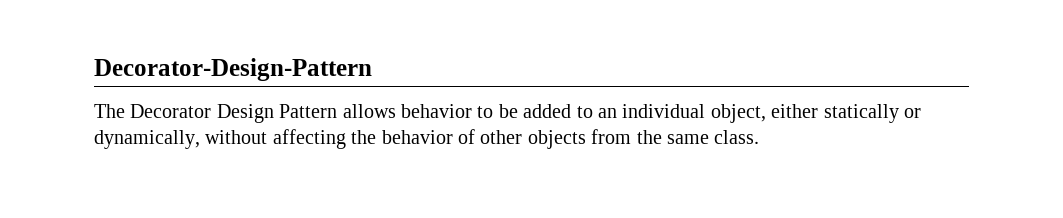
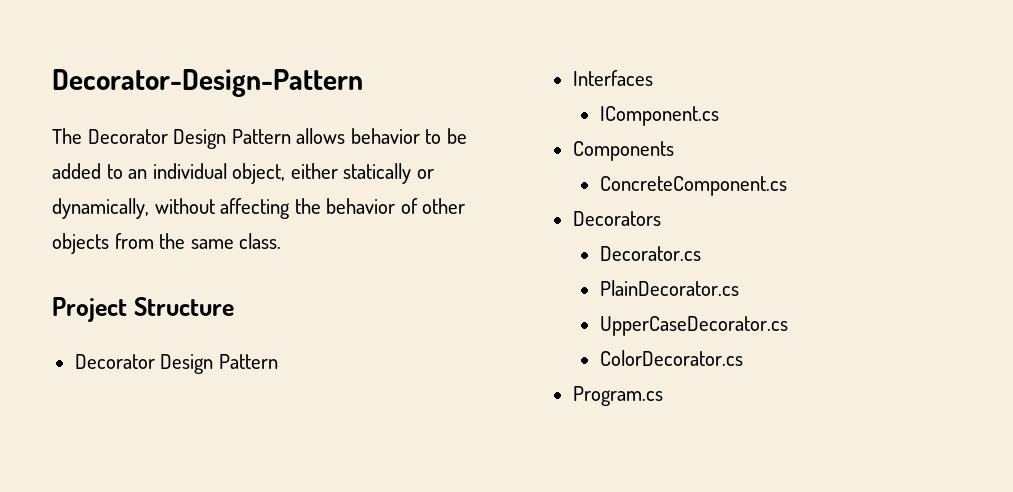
(760, 137) none -> [52,297,234,322] [74,354,278,374] [572,70,653,86] [599,106,719,126] [572,141,674,161] [599,176,787,196] [572,211,661,226] [599,246,701,261] [599,280,739,296] [599,316,788,336] [599,350,743,366] [572,386,663,406] // Project Structure // Decorator Design Pattern // Interfaces // IComponent.cs // Components // ConcreteComponent.cs // Decorators // Decorator.cs // PlainDecorator.cs // UpperCaseDecorator.cs // ColorDecorator.cs // Program.cs

